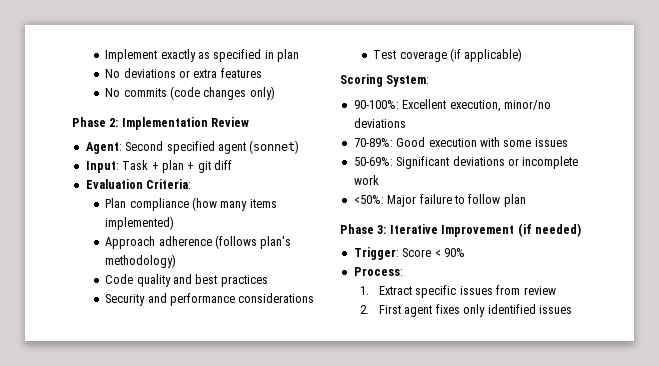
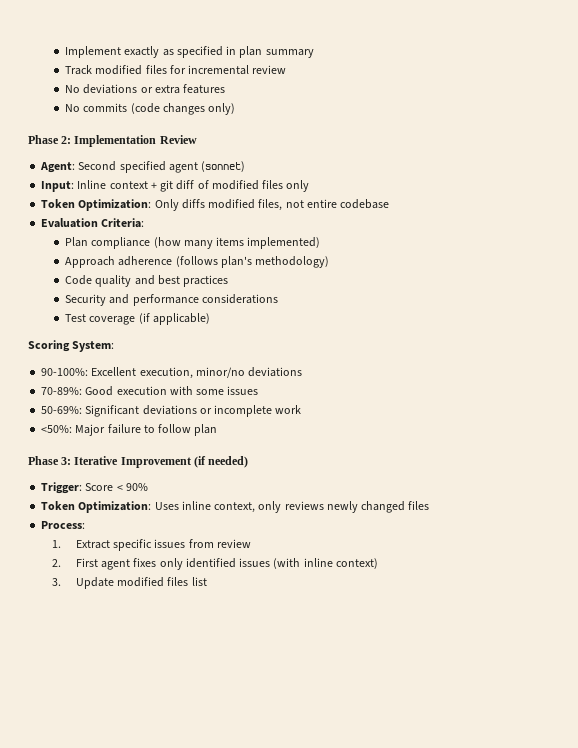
(300, 55) none -> [265,49,314,58] [65,65,287,75] summary // Track modified files for incremental review
[122,160,184,173] Task + plan -> [77,180,148,189] Inline context
(232, 165) none -> [197,180,310,192] [41,199,390,211] of modified files only // Token Optimization: Only diffs modified files, not entire codebase
(465, 252) none -> [41,501,430,513] // Token Optimization: Uses inline context, only reviews newly changed files
(572, 309) none -> [273,558,378,569] [51,577,207,589] (with inline context) // 3. Update modified files list

